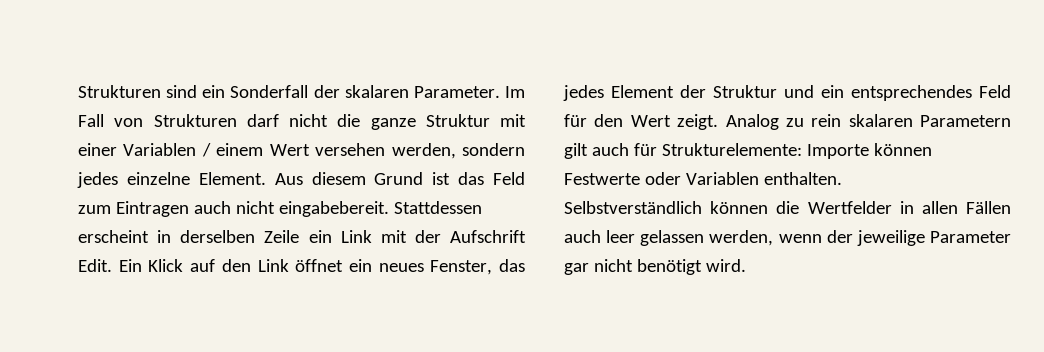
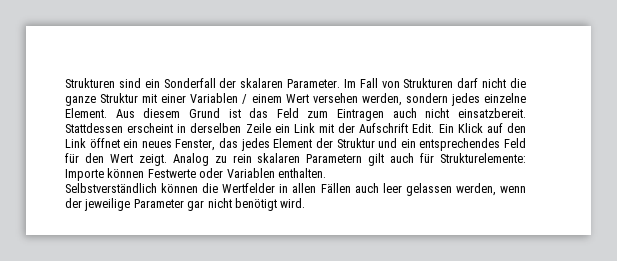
[278,201,389,217] eingabebereit. -> [457,108,526,118] einsatzbereit.

